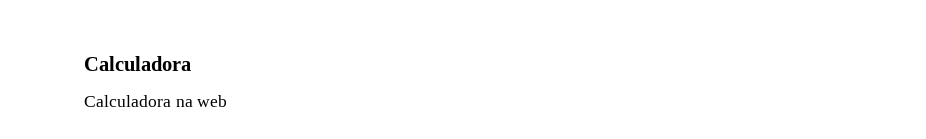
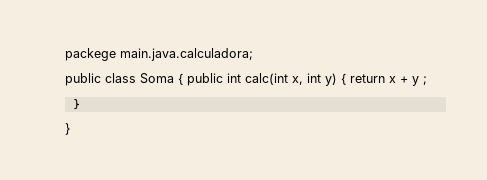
[84,56,191,71] [84,95,228,107] Calculadora // Calculadora na web -> [65,48,253,61] [65,73,427,86] [72,99,80,110] [65,123,70,135] packege main.java.calculadora; // public class Soma { public int calc(int x, int y) { return x + y ; // } // }

